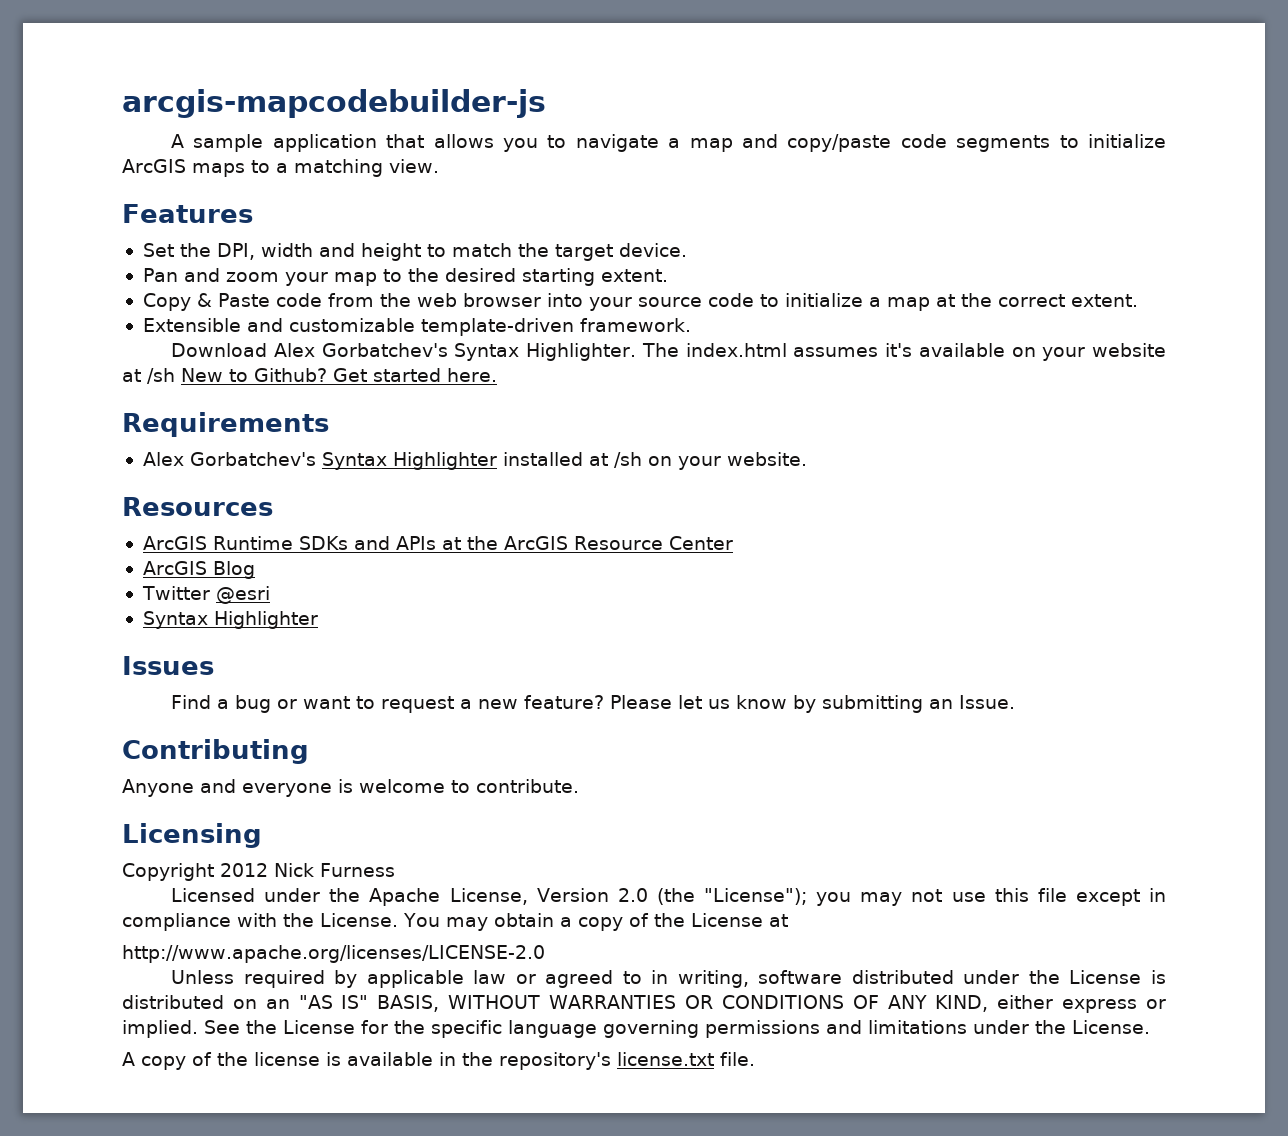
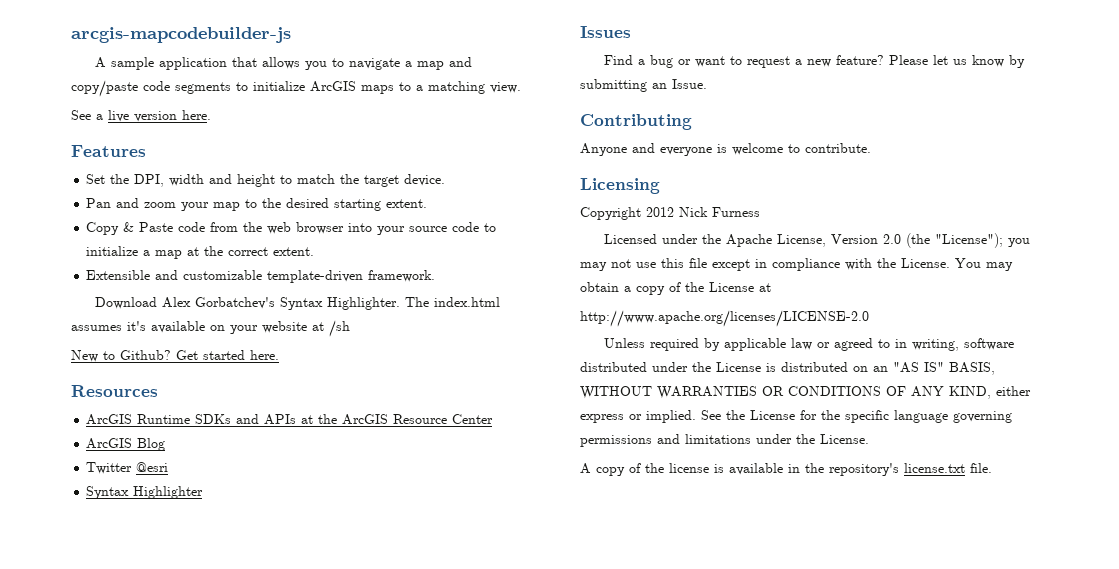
(439, 166) none -> [71,110,211,122] // See a live version here.
(175, 376) none -> (350, 328) //
[122,412,329,437] [142,452,807,470] // Requirements // Alex Gorbatchev's Syntax Highlighter installed at /sh on your website. -> (279, 355) none

